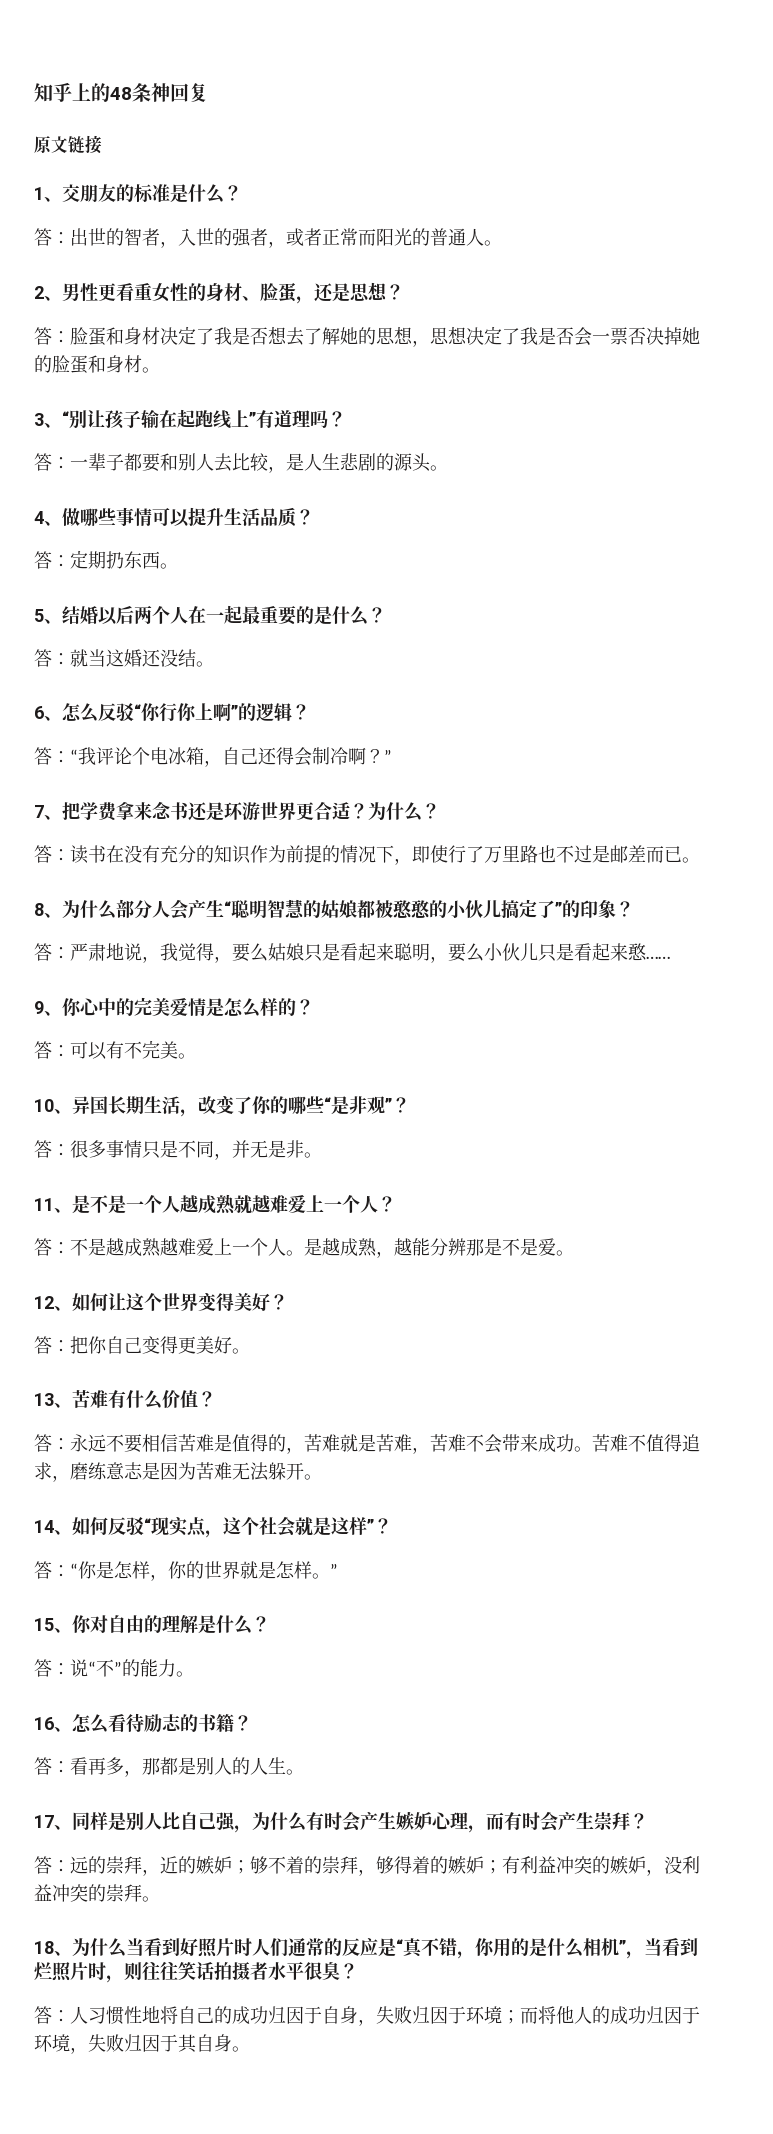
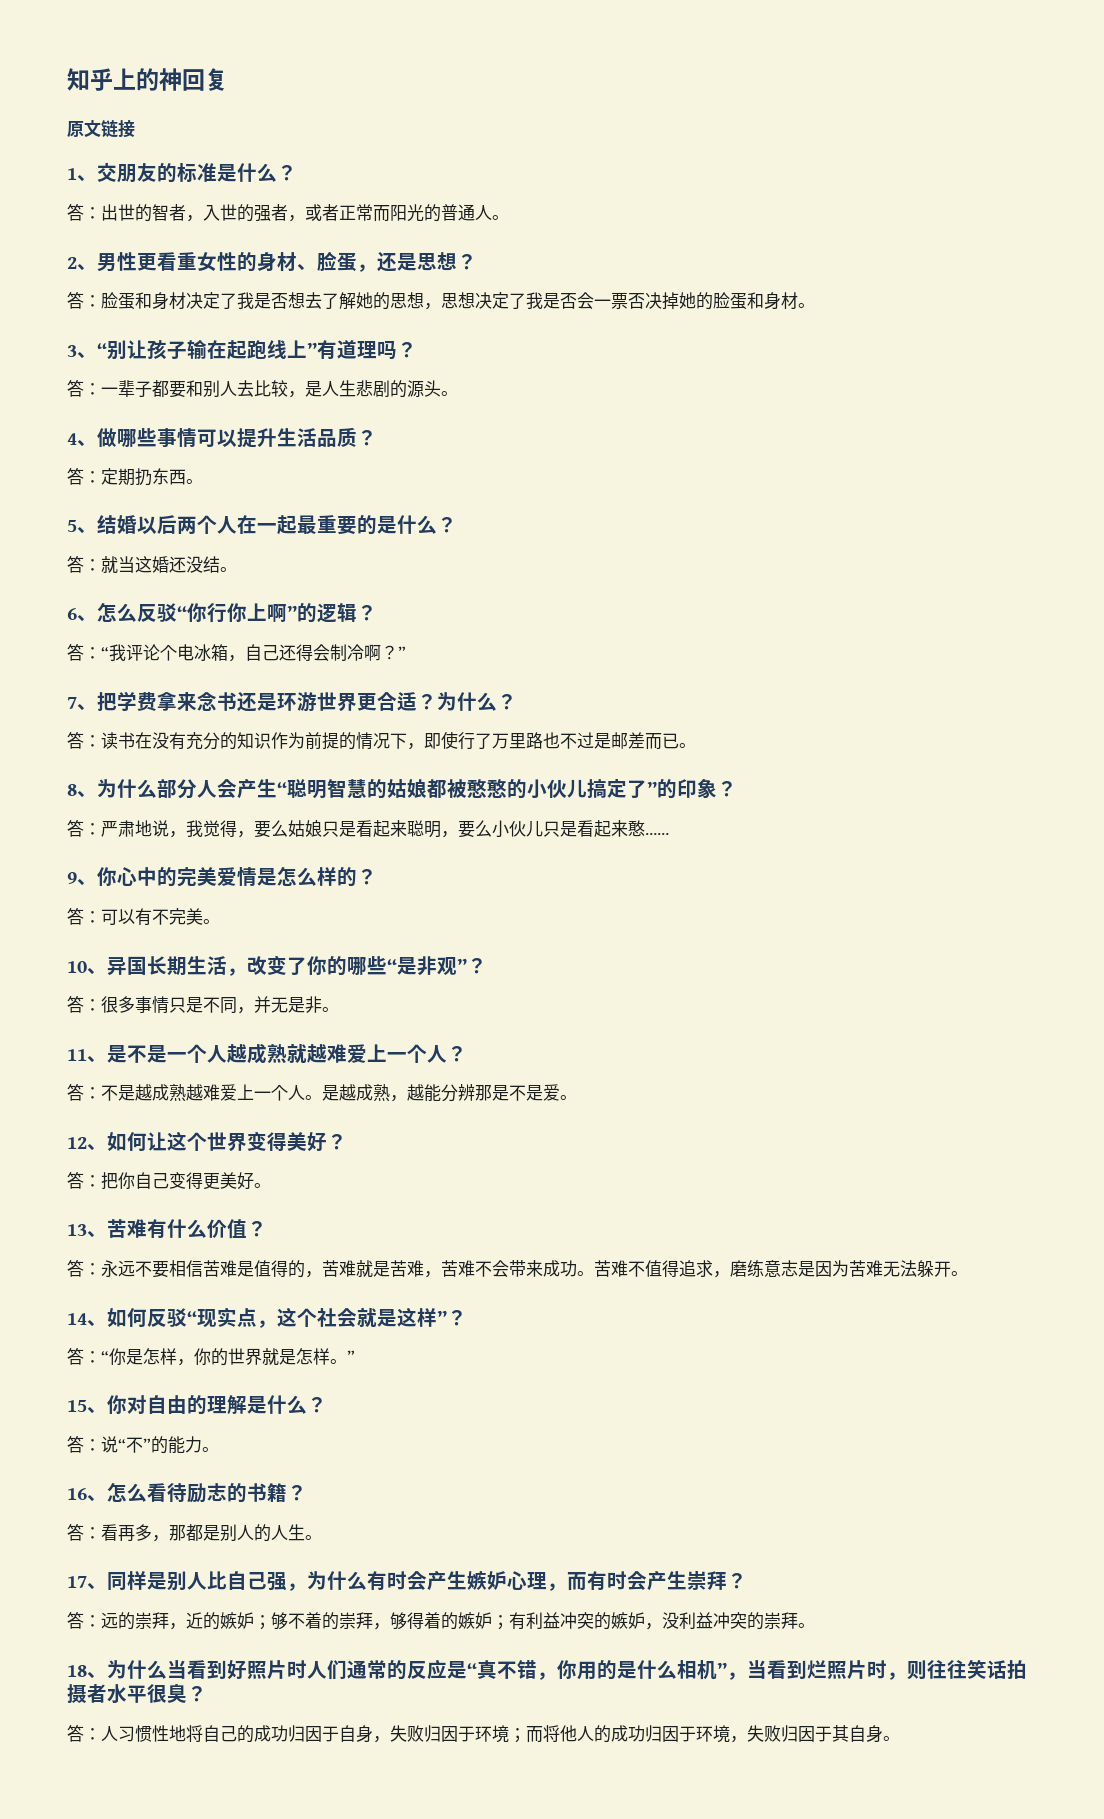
[110,83,151,102] 48条 -> (159, 79) none

